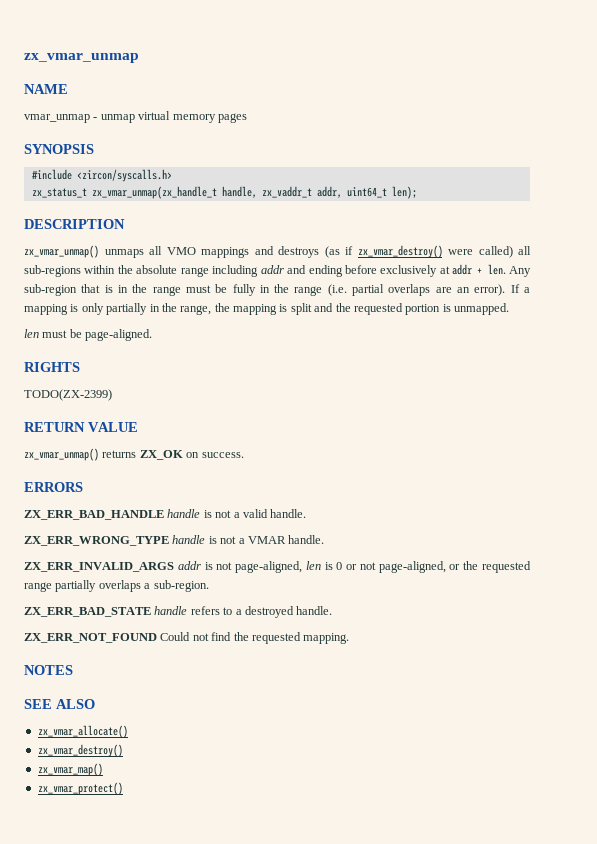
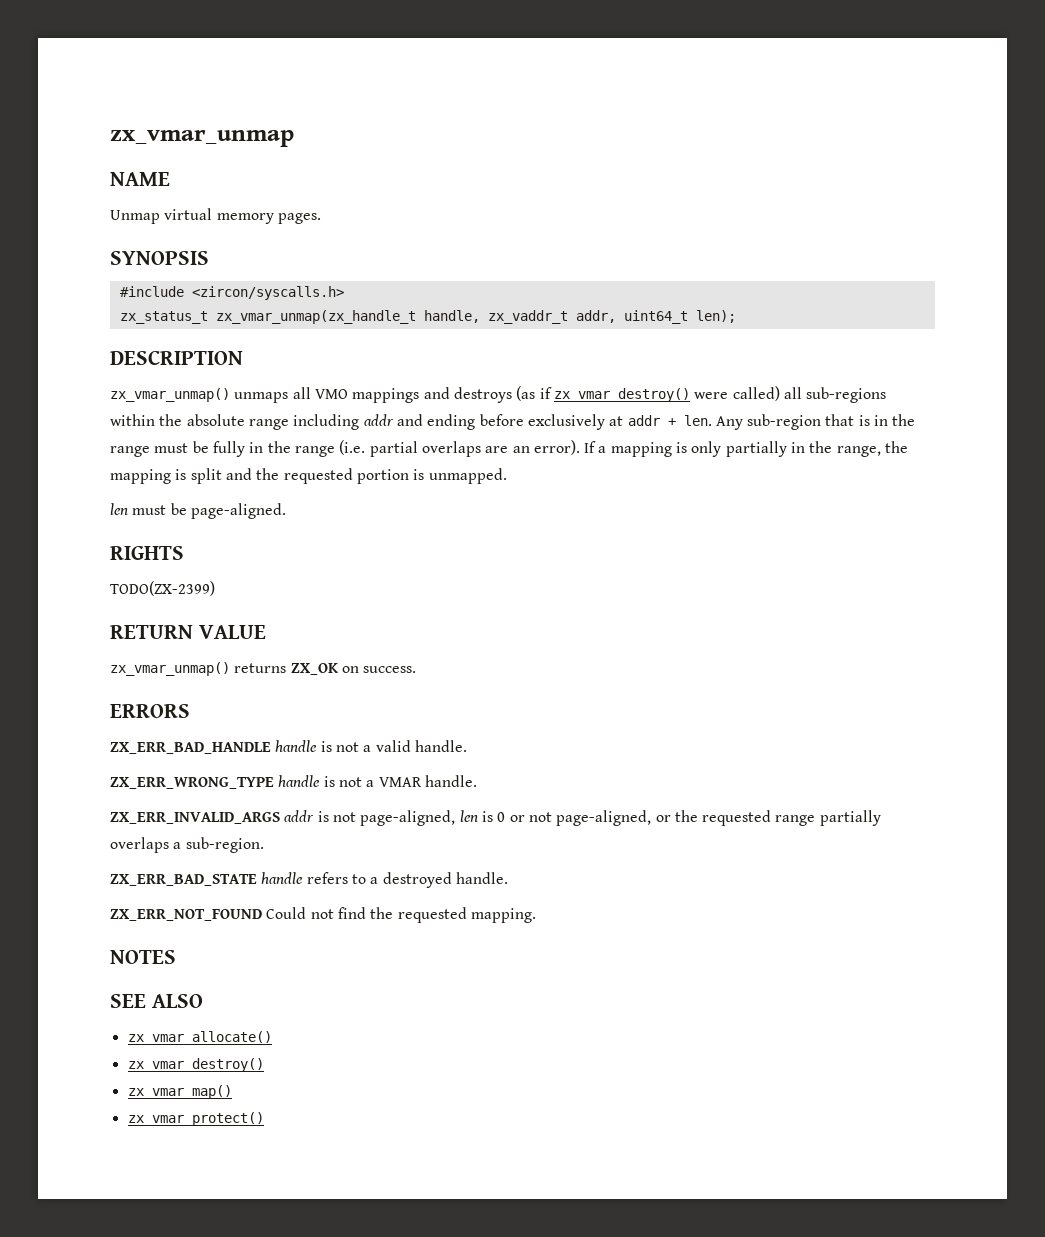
[24,114,135,123] vmar_unmap - unmap -> [110,210,160,224] Unmap
[217,113,247,123] pages -> [277,213,321,224] pages.

